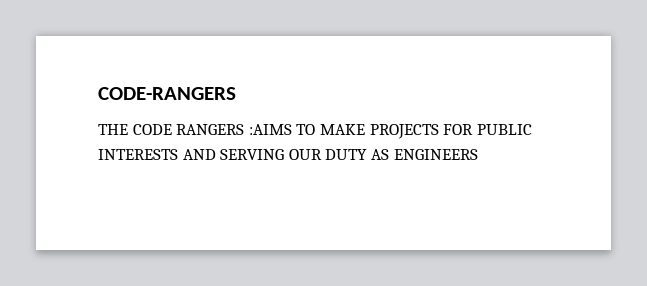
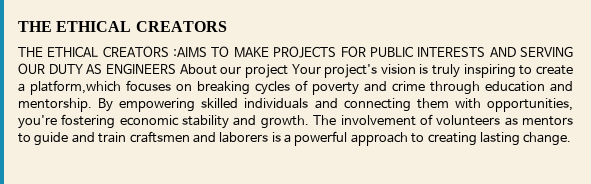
[98,87,236,100] [98,124,245,135] CODE-RANGERS // THE CODE RANGERS -> [18,21,227,32] [18,46,169,57] THE ETHICAL CREATORS // THE ETHICAL CREATORS
(478, 154) none -> [179,64,574,78] [18,80,573,95] [18,98,573,112] [18,114,574,129] [18,131,572,146] About our project Your project's vision is truly inspiring to create a platform,which focuses on breaking cycles of poverty and crime through education and mentorship. By empowering skilled individuals and connecting them with opportunities, you're fostering economic stability and growth. The involvement of volunteers as mentors to guide and train craftsmen and laborers is a powerful approach to creating lasting change.

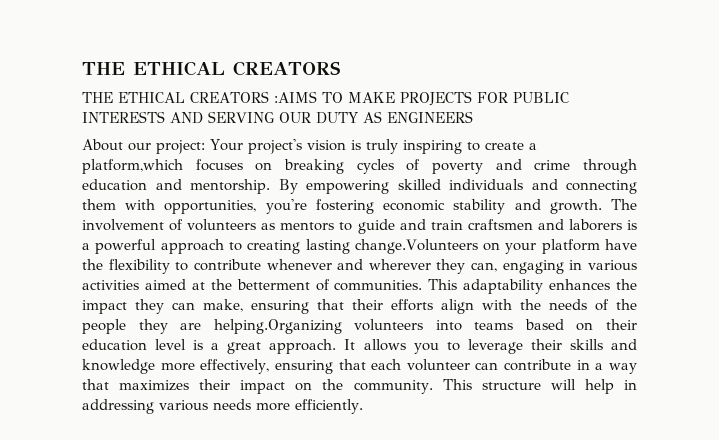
(176, 68) none -> (473, 117) //
[244,64,288,78] project -> [156,140,205,154] project:
[523,132,572,146] change. -> [354,239,637,254] [82,259,637,274] [82,279,637,294] [82,299,637,314] [82,319,637,334] [82,339,638,354] [82,359,637,374] [82,379,637,394] [82,399,363,414] change.Volunteers on your platform have the flexibility to contribute whenever and wherever they can, engaging in various activities aimed at the betterment of communities. This adaptability enhances the impact they can make, ensuring that their efforts align with the needs of the people they are helping.Organizing volunteers into teams based on their education level is a great approach. It allows you to leverage their skills and knowledge more effectively, ensuring that each volunteer can contribute in a way that maximizes their impact on the community. This structure will help in addressing various needs more efficiently.

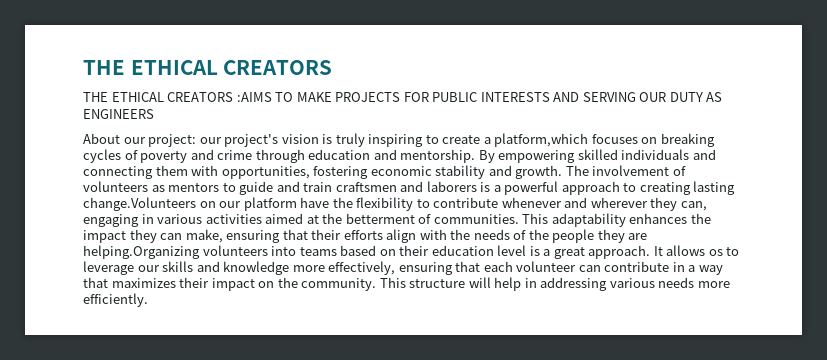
[210,139,243,151] Your -> [199,137,222,144] our
[265,199,307,214] you're -> (310, 172) none
[505,243,537,254] your -> [219,201,242,208] our
[413,343,439,354] you -> [708,249,723,256] os
[530,339,562,350] their -> [137,265,160,272] our

